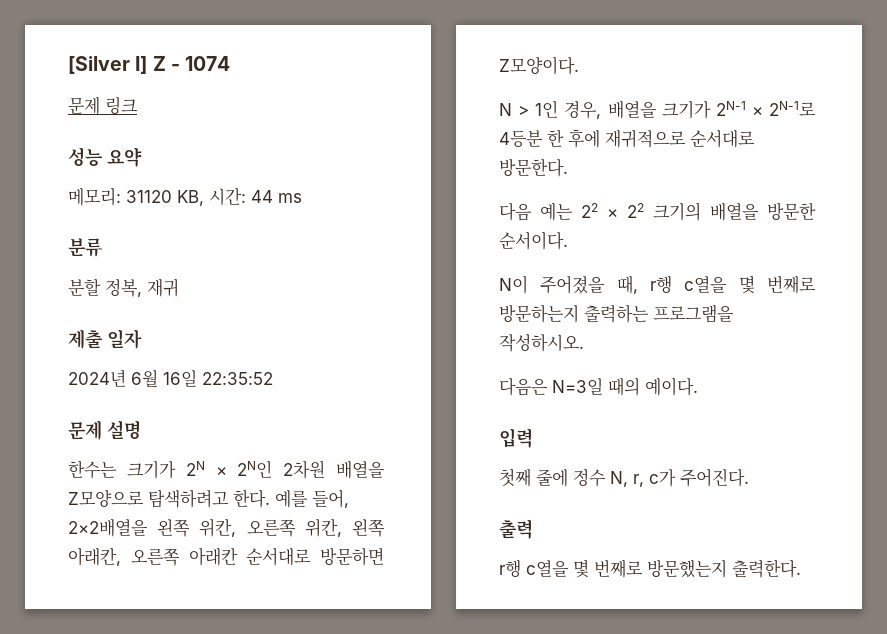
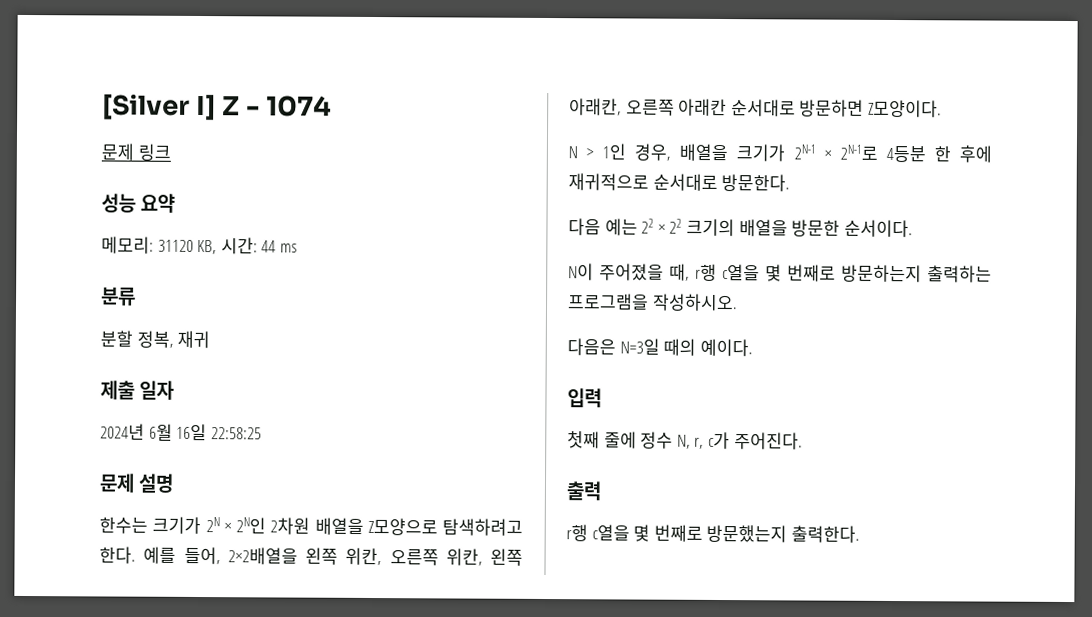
[202,372,273,385] 22:35:52 -> [210,427,262,440] 22:58:25

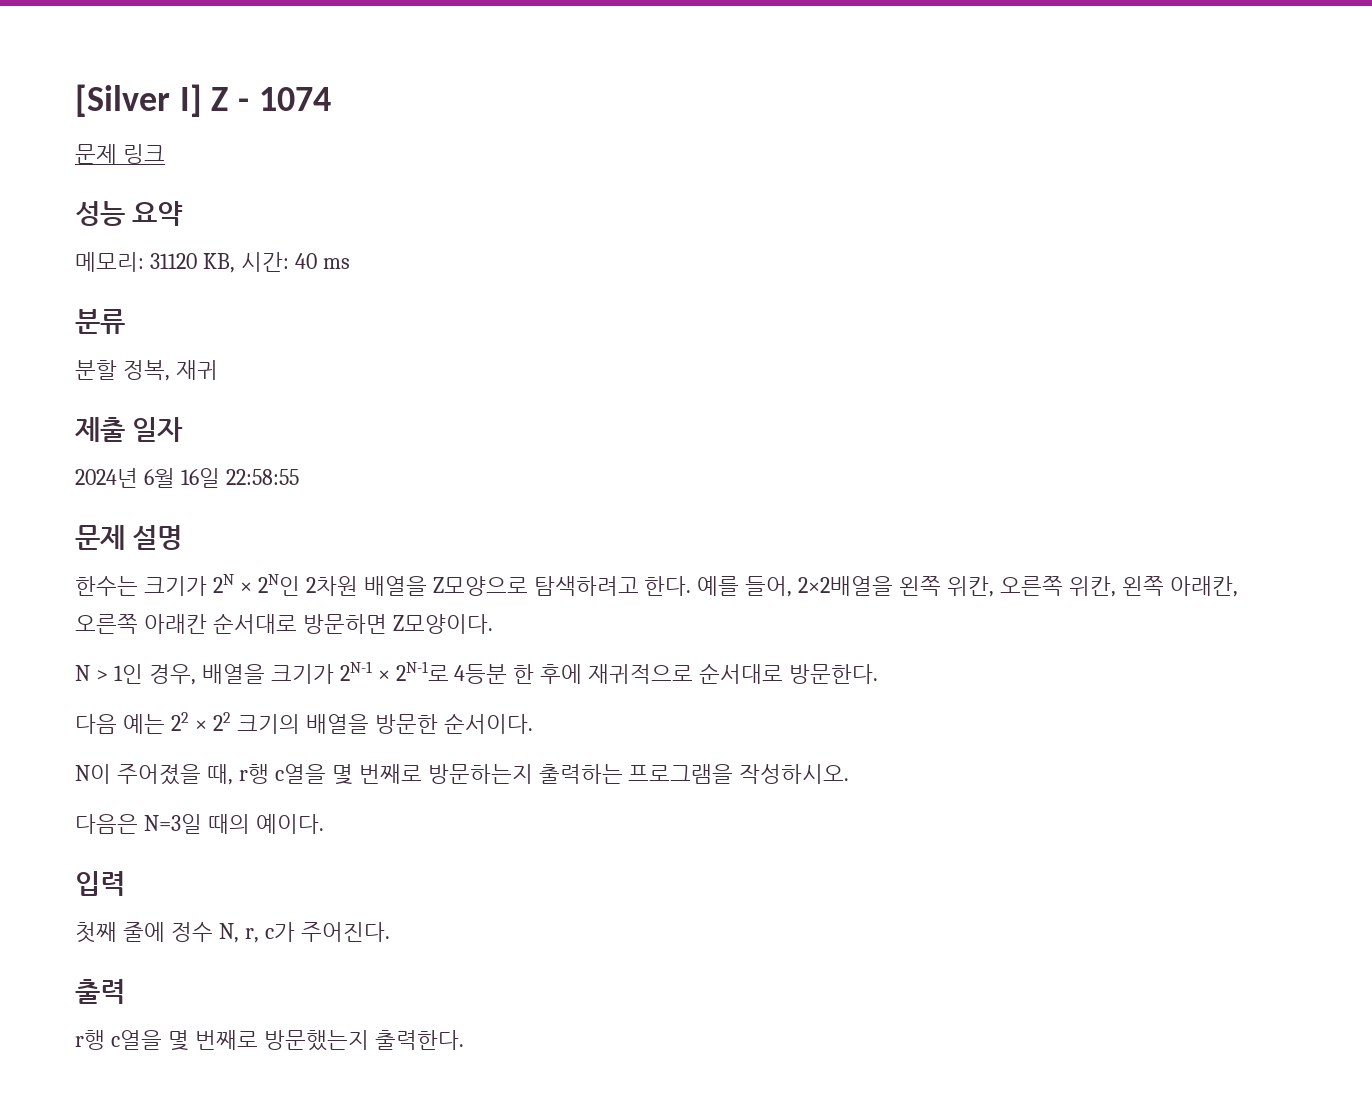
[261,240,277,253] 44 -> [294,253,317,269] 40
[210,427,262,440] 22:58:25 -> [225,469,299,485] 22:58:55

